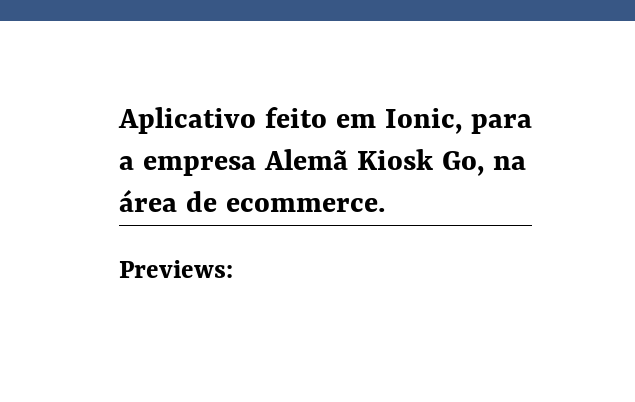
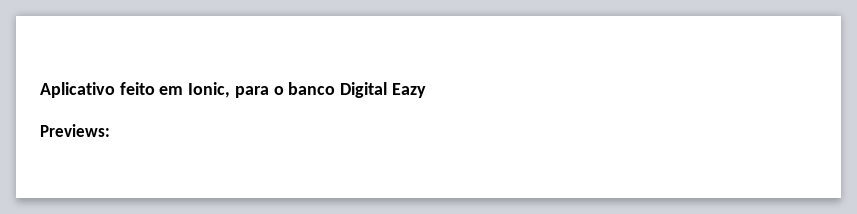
[119,149,526,176] [119,189,385,212] a empresa Alemã Kiosk Go, na área de ecommerce. -> [273,82,426,98] o banco Digital Eazy

